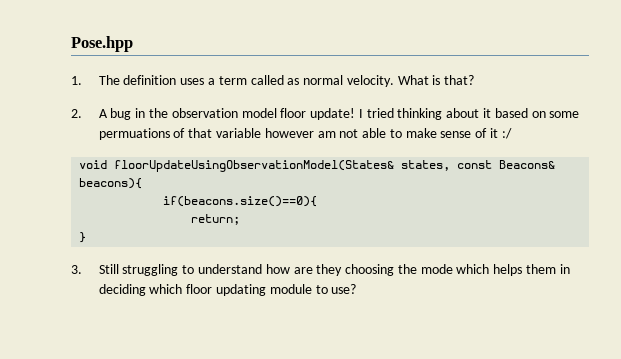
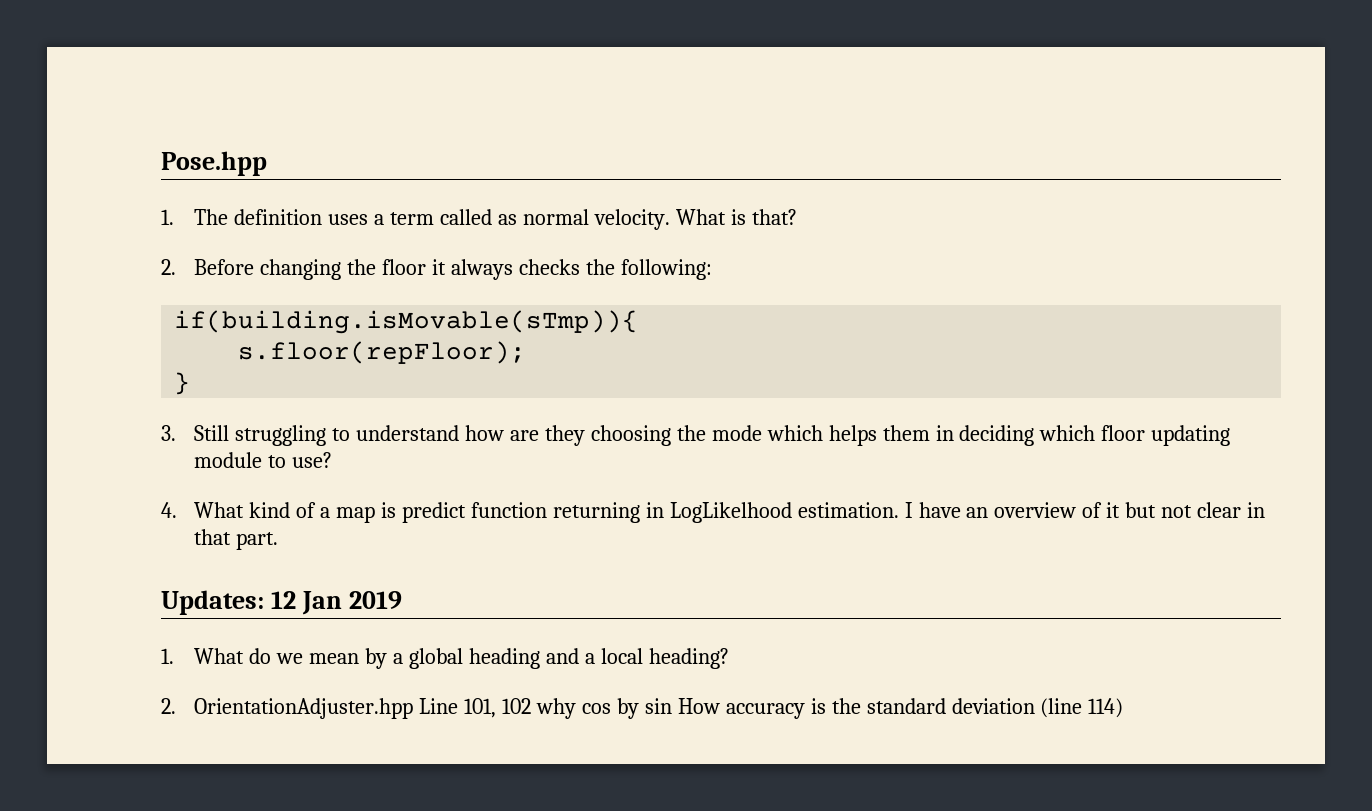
[98,108,580,120] [98,128,512,140] [79,160,556,172] [79,178,143,189] [163,196,318,207] [191,214,241,225] A bug in the observation model floor update! I tried thinking about it based on some permuations of that variable however am not able to make sense of it :/ // void floorUpdateUsingObservationModel(States& states, const Beacons& beacons){ // if(beacons.size()==0){ // return; -> [194,259,712,280] [174,310,639,334] [238,341,527,364] Before changing the floor it always checks the following: // if(building.isMovable(sTmp)){ // s.floor(repFloor);
(357, 289) none -> [161,502,1266,523] [194,529,279,550] [161,590,402,615] [161,648,729,669] [161,698,1124,719] // 4. What kind of a map is predict function returning in LogLikelhood estimation. I have an overview of it but not clear in that part. // Updates: 12 Jan 2019 // 1. What do we mean by a global heading and a local heading? // 2. OrientationAdjuster.hpp Line 101, 102 why cos by sin How accuracy is the standard deviation (line 114)

